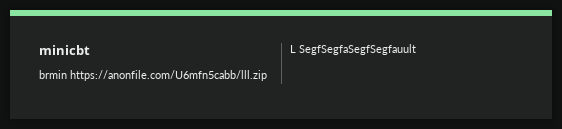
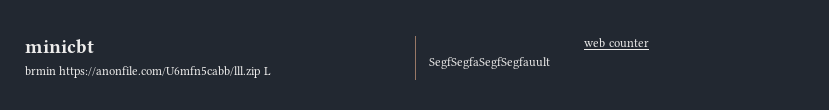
(296, 49) none -> [584,38,649,48] // web counter //

